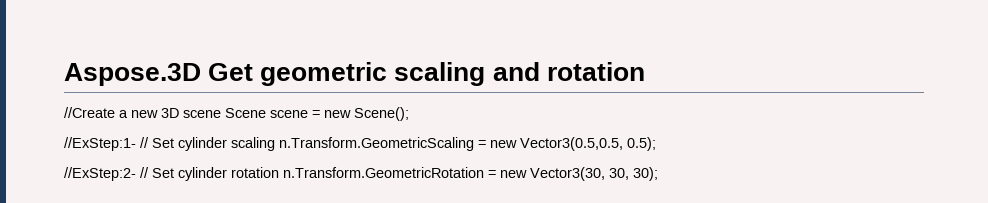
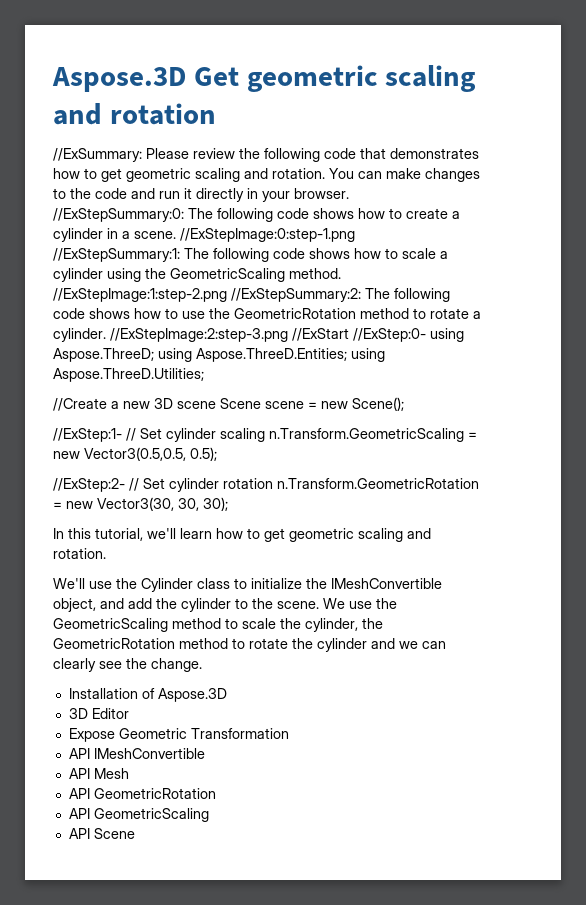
(645, 71) none -> [53,148,479,162] [53,168,480,182] [53,188,349,202] [53,208,460,222] [53,228,355,242] [53,248,448,262] [53,268,341,282] [53,288,450,302] [53,308,481,319] [53,328,464,342] [53,348,385,362] [53,368,204,382] // //ExSummary: Please review the following code that demonstrates how to get geometric scaling and rotation. You can make changes to the code and run it directly in your browser. //ExStepSummary:0: The following code shows how to create a cylinder in a scene. //ExStepImage:0:step-1.png //ExStepSummary:1: The following code shows how to scale a cylinder using the GeometricScaling method. //ExStepImage:1:step-2.png //ExStepSummary:2: The following code shows how to use the GeometricRotation method to rotate a cylinder. //ExStepImage:2:step-3.png //ExStart //ExStep:0- using Aspose.ThreeD; using Aspose.ThreeD.Entities; using Aspose.ThreeD.Utilities;
(658, 174) none -> [53,528,431,542] [53,548,106,559] [53,578,442,592] [53,598,397,612] [53,618,383,632] [53,638,446,652] [53,658,202,672] [68,688,227,702] [68,708,129,719] [68,728,289,742] [68,748,205,759] [68,768,129,779] [68,788,216,799] [68,808,209,822] [68,828,135,839] // In this tutorial, we'll learn how to get geometric scaling and rotation. // We'll use the Cylinder class to initialize the IMeshConvertible object, and add the cylinder to the scene. We use the GeometricScaling method to scale the cylinder, the GeometricRotation method to rotate the cylinder and we can clearly see the change. // Installation of Aspose.3D // 3D Editor // Expose Geometric Transformation // API IMeshConvertible // API Mesh // API GeometricRotation // API GeometricScaling // API Scene

